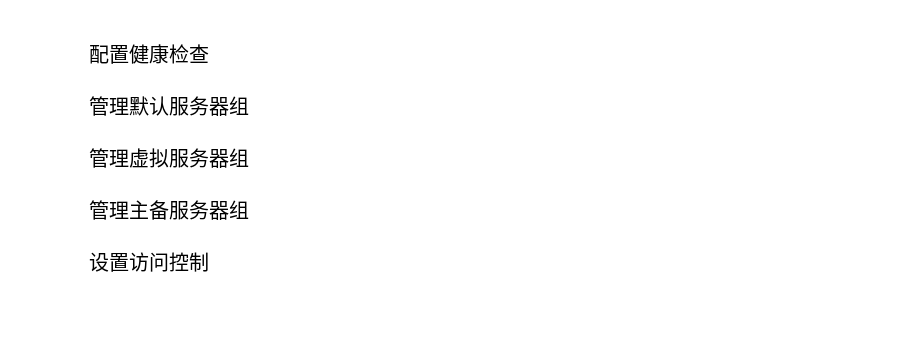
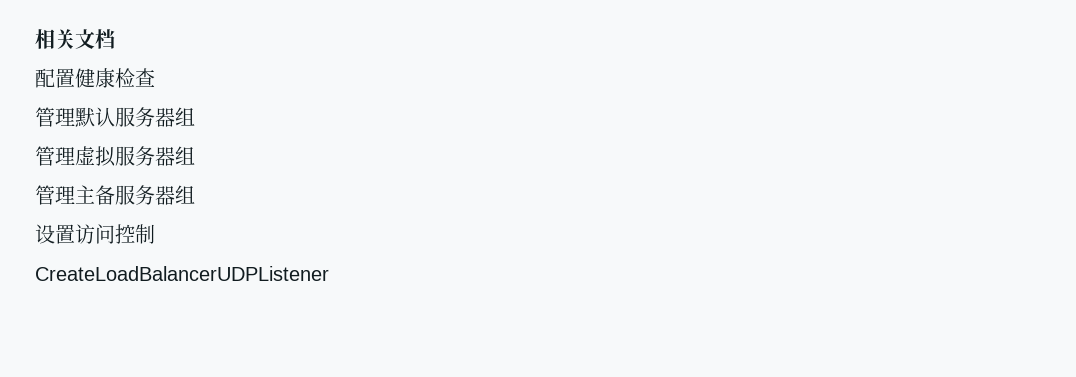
(89, 54) none -> [35,29,115,49] 相关文档 //
(209, 262) none -> [35,266,329,281] // CreateLoadBalancerUDPListener

